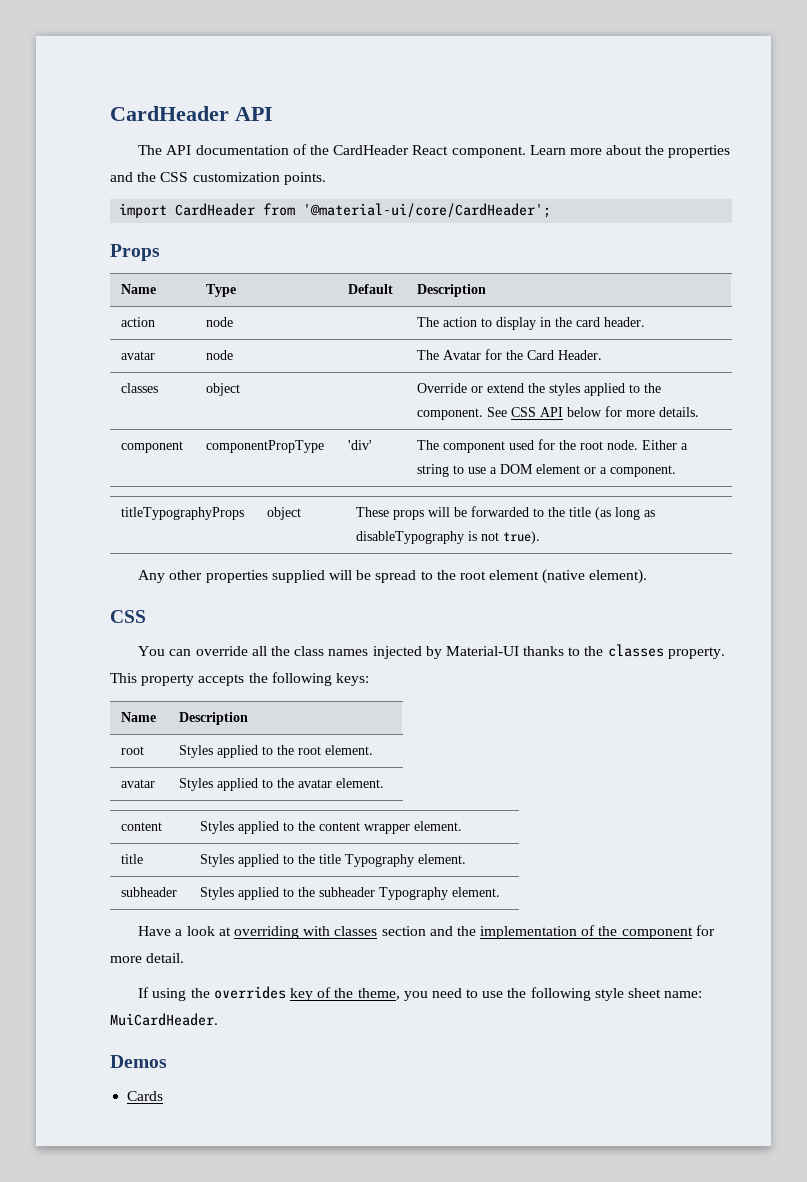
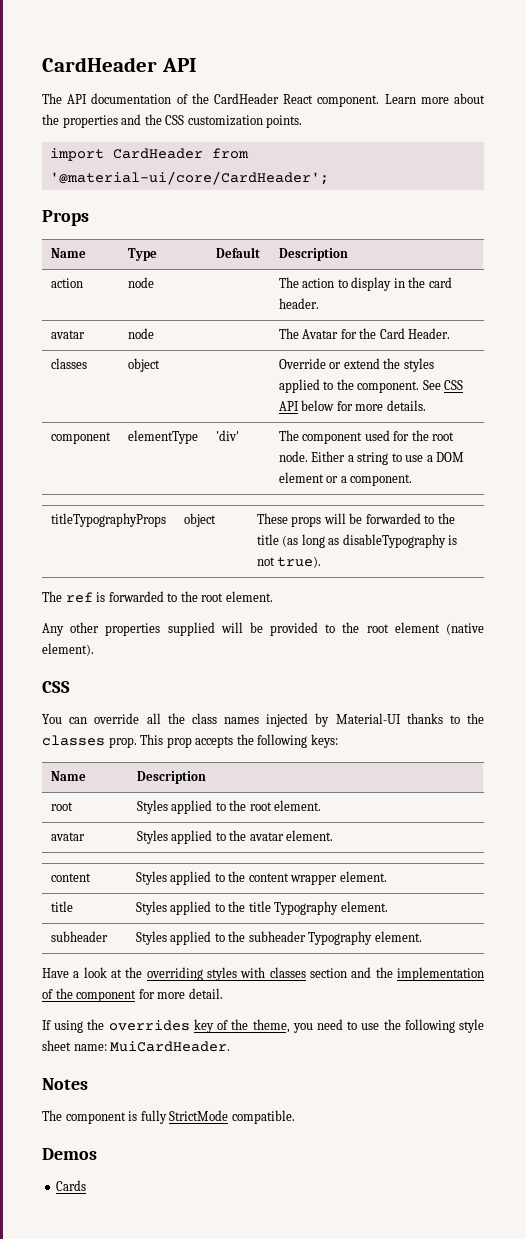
[206,440,325,453] componentPropType -> [127,430,198,444] elementType
(541, 537) none -> [42,591,273,603] // The ref is forwarded to the root element.
[375,570,417,583] spread -> [270,622,319,636] provided
[667,647,725,659] [110,673,195,686] property. This property -> [108,734,192,748] prop. This prop
[233,926,299,939] overriding -> [125,967,237,981] the overriding styles
(218, 1019) none -> [42,1078,88,1090] [42,1110,295,1124] // Notes // The component is fully StrictMode compatible.

